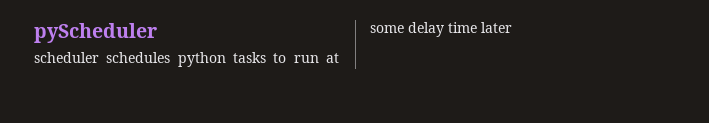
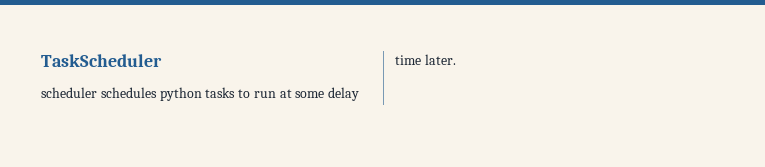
[34,23,157,43] pyScheduler -> [41,54,162,67] TaskScheduler
[481,22,512,33] later -> [424,54,456,65] later.

